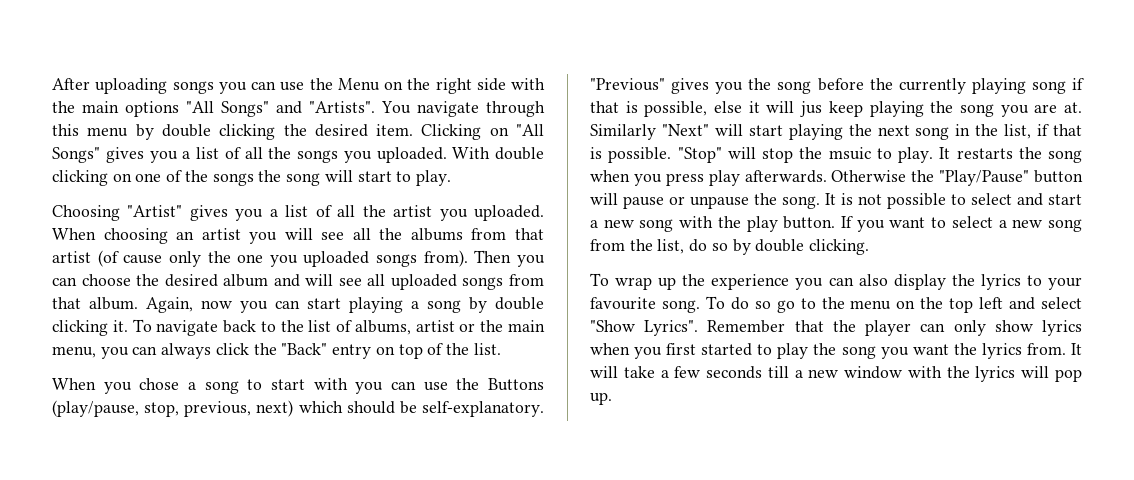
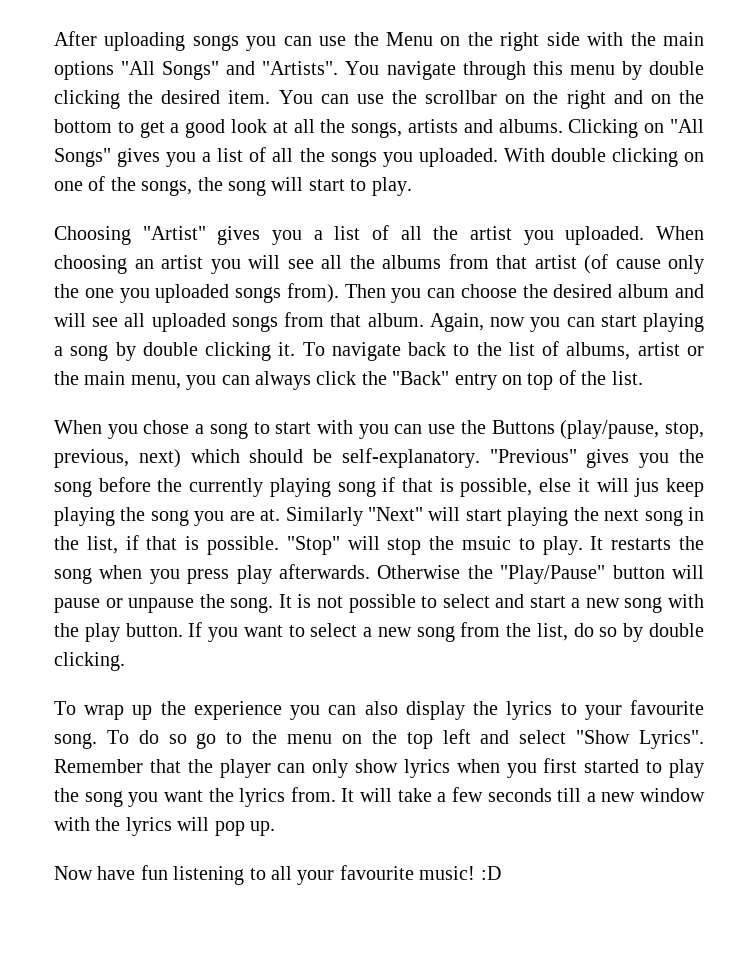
(414, 130) none -> [278,90,704,109] [54,119,563,138] You can use the scrollbar on the right and on the bottom to get a good look at all the songs, artists and albums.
[212,173,254,186] songs -> [141,180,193,196] songs,
(612, 398) none -> [54,865,501,885] // Now have fun listening to all your favourite music! :D

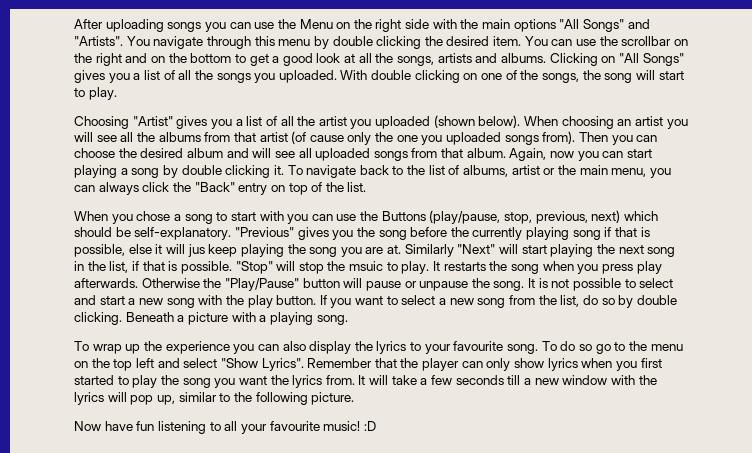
[565,226,645,245] uploaded. -> [375,115,521,129] uploaded (shown below).
(125, 661) none -> [125,312,348,325] Beneath a picture with a playing song.
[250,821,275,836] up. -> [156,392,355,405] up, similar to the following picture.

